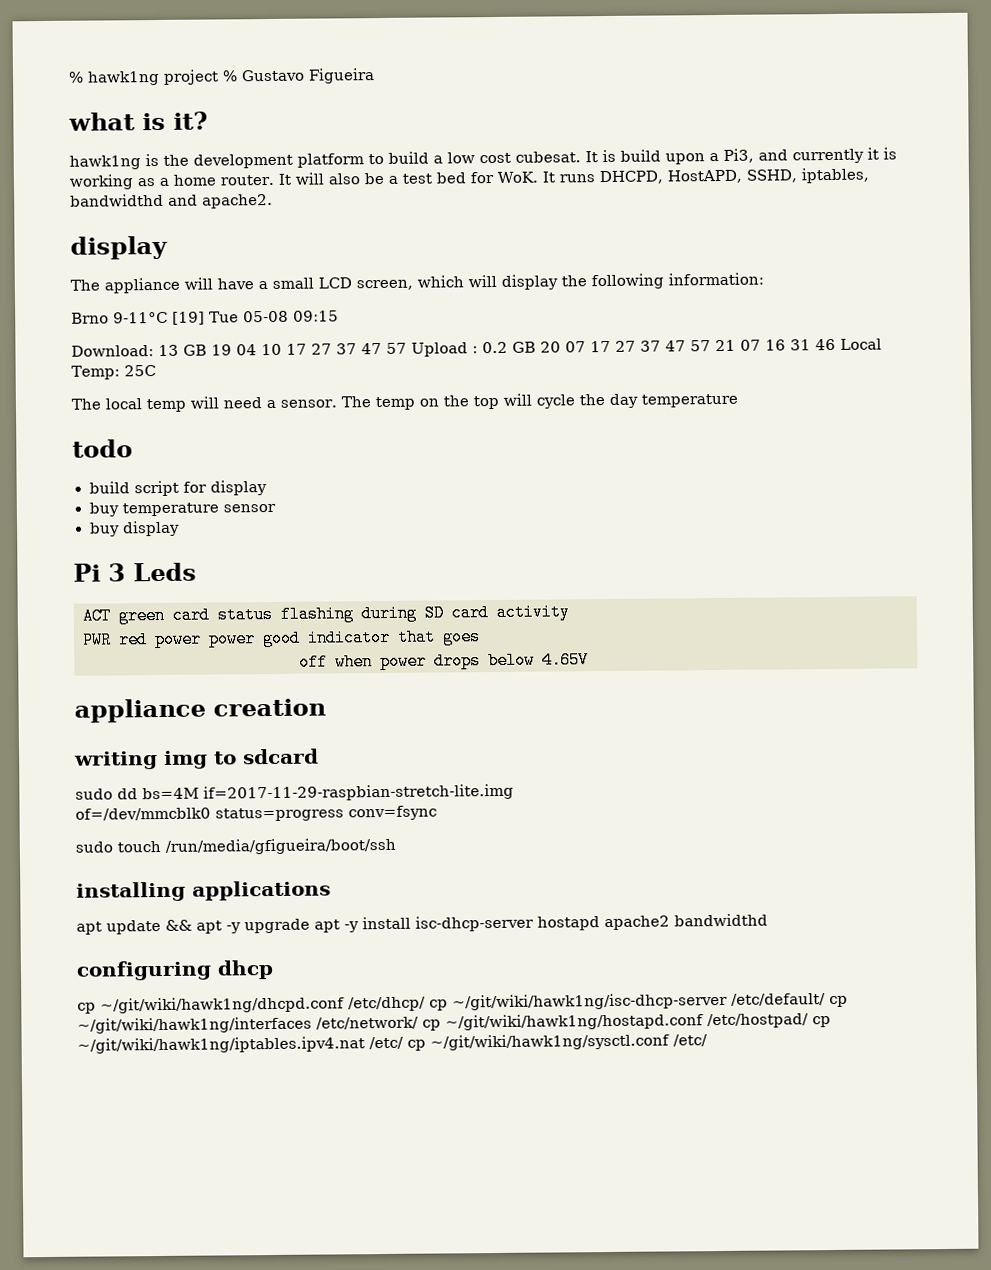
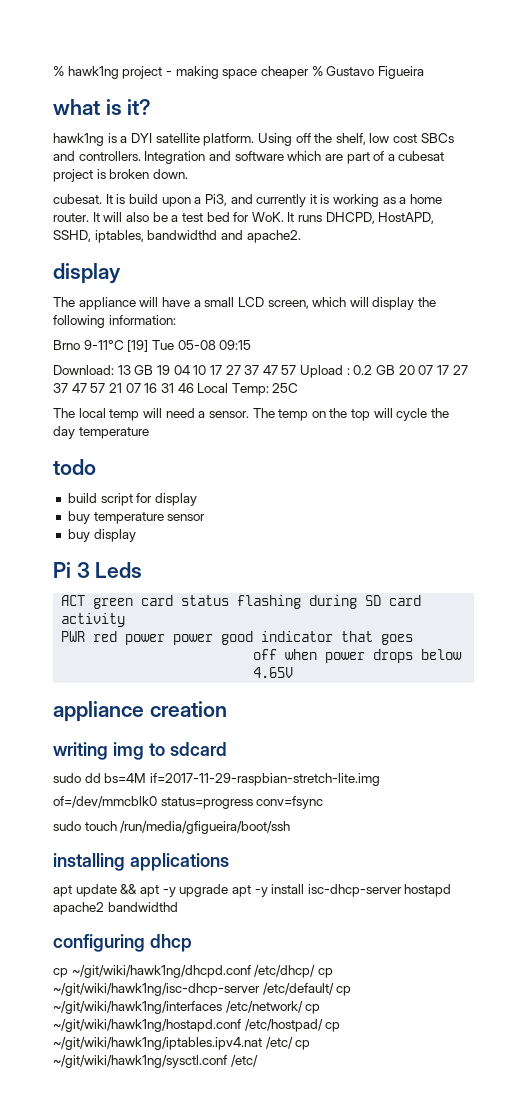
(219, 77) none -> [165,66,309,79] - making space cheaper
[163,151,511,169] the development platform to build a low cost -> [120,133,454,146] [53,151,445,164] [53,169,188,182] a DYI satellite platform. Using off the shelf, low cost SBCs and controllers. Integration and software which are part of a cubesat project is broken down. //

